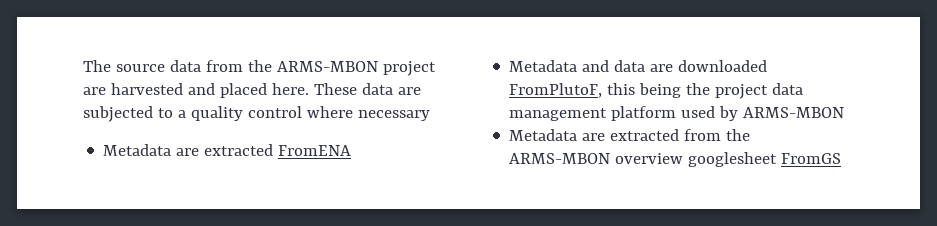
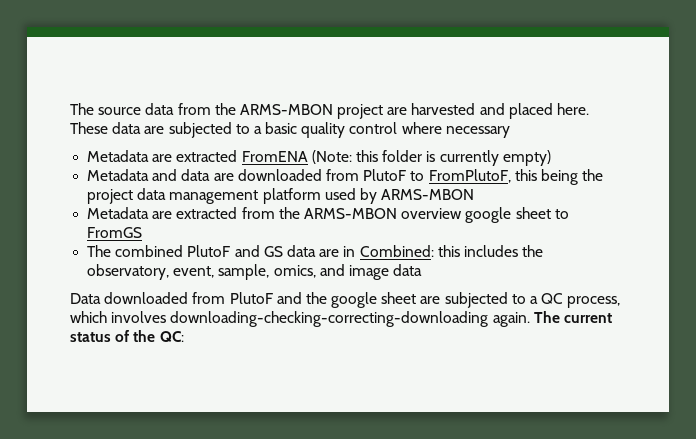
(186, 114) none -> [265,122,298,134] basic
(352, 150) none -> [311,150,551,166] (Note: this folder is currently empty)
(768, 66) none -> [325,169,425,181] from PlutoF to
[688,152,842,167] googlesheet FromGS -> [465,207,569,223] [87,227,143,238] [87,245,544,257] [87,264,423,280] [70,292,621,308] [70,311,612,327] [70,330,184,342] google sheet to FromGS // The combined PlutoF and GS data are in Combined: this includes the observatory, event, sample, omics, and image data // Data downloaded from PlutoF and the google sheet are subjected to a QC process, which involves downloading-checking-correcting-downloading again. The current status of the QC:

